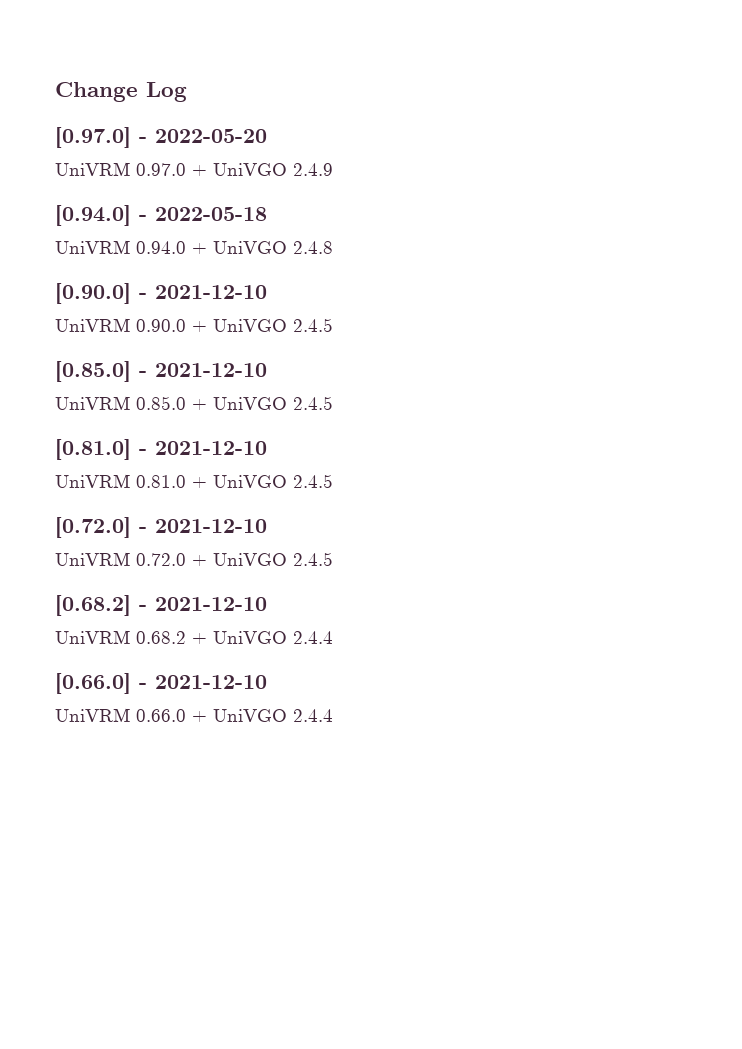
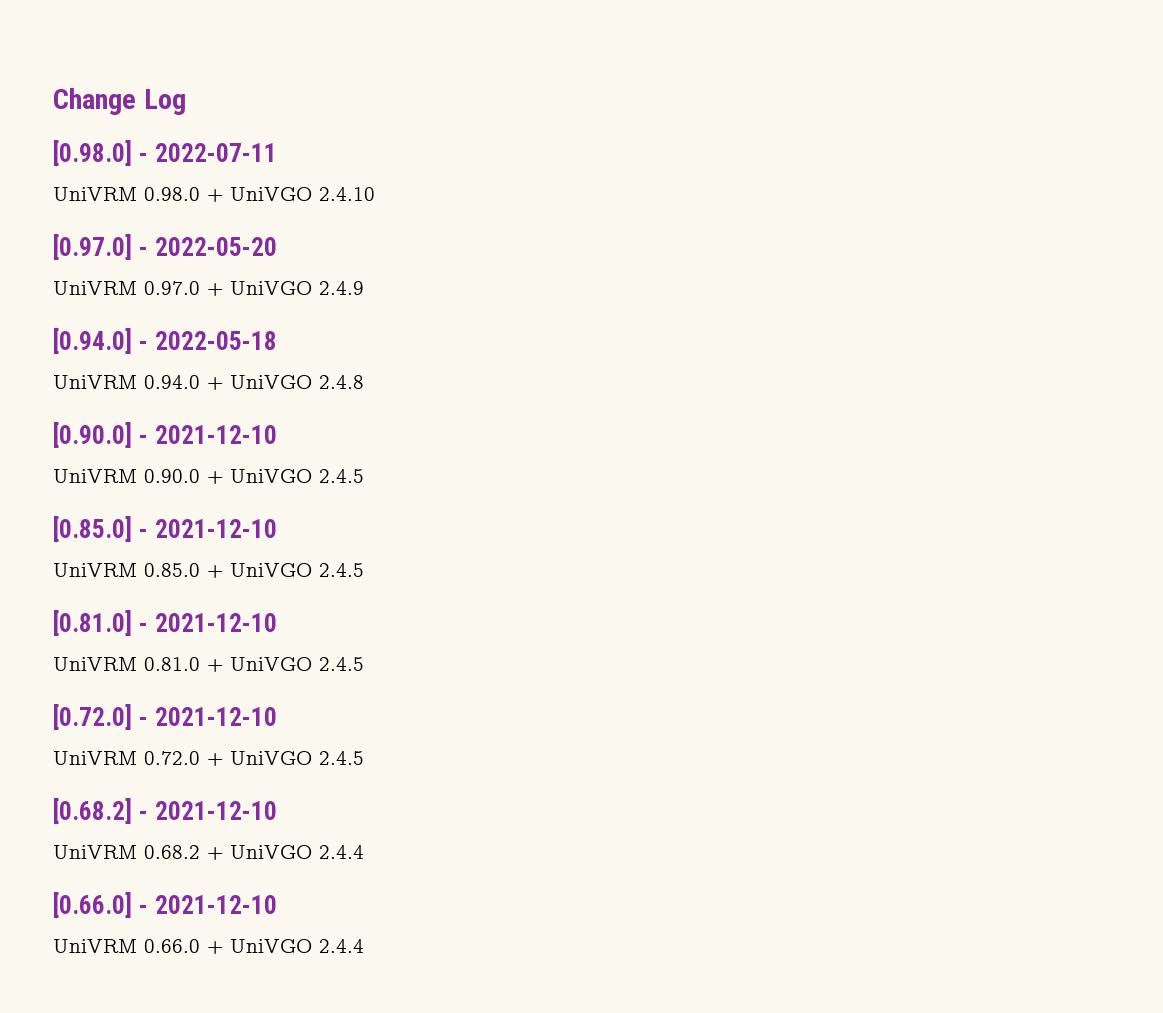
(187, 92) none -> [53,140,277,166] [53,187,375,202] // [0.98.0] - 2022-07-11 // UniVRM 0.98.0 + UniVGO 2.4.10

